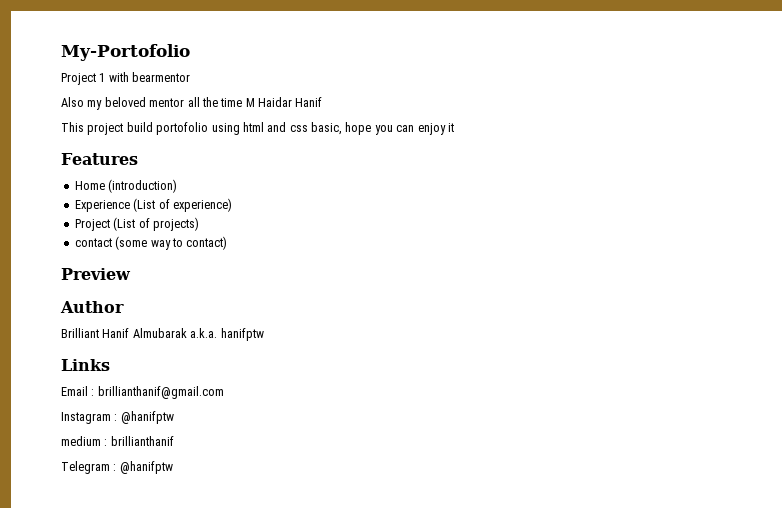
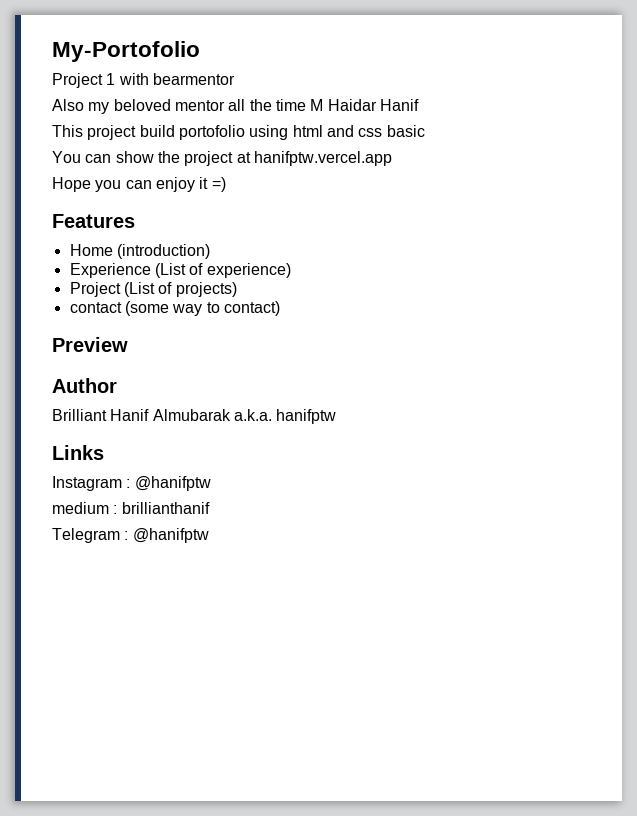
[311,122,372,135] basic, hope -> [386,125,425,137] [52,151,392,166] [52,177,91,192] basic // You can show the project at hanifptw.vercel.app // Hope
(454, 127) none -> [211,177,226,192] =)
[61,386,224,399] // Email : brillianthanif@gmail.com -> (104, 452) none

